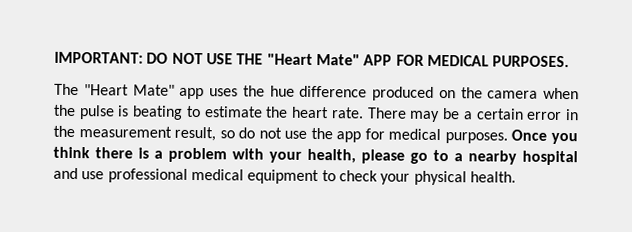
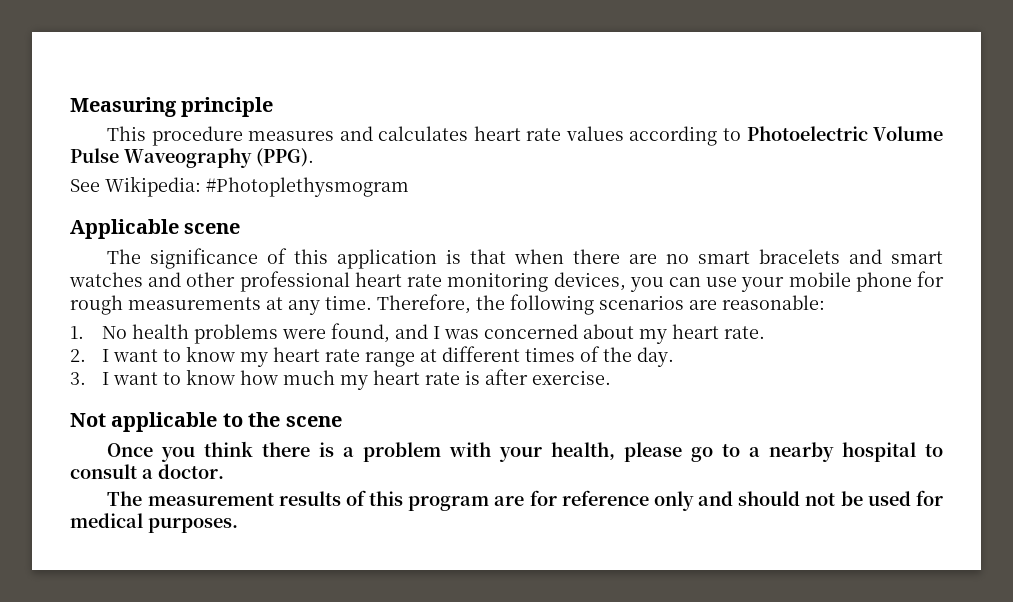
[54,51,570,68] [54,83,579,101] [53,104,580,123] [53,125,508,144] IMPORTANT: DO NOT USE THE "Heart Mate" APP FOR MEDICAL PURPOSES. // The "Heart Mate" app uses the hue difference produced on the camera when the pulse is beating to estimate the heart rate. There may be a certain error in the measurement result, so do not use the app for medical purposes. -> [70,97,274,117] [107,126,944,146] [70,148,314,168] [70,176,409,197] [70,219,241,239] [107,248,943,269] [69,271,944,292] [70,294,825,315] [70,323,766,344] [70,346,675,367] [70,369,612,390] [70,412,342,432] Measuring principle // This procedure measures and calculates heart rate values according to Photoelectric Volume Pulse Waveography (PPG). // See Wikipedia: #Photoplethysmogram // Applicable scene // The significance of this application is that when there are no smart bracelets and smart watches and other professional heart rate monitoring devices, you can use your mobile phone for rough measurements at any time. Therefore, the following scenarios are reasonable: // 1. No health problems were found, and I was concerned about my heart rate. // 2. I want to know my heart rate range at different times of the day. // 3. I want to know how much my heart rate is after exercise. // Not applicable to the scene //
[53,167,516,186] and use professional medical equipment to check your physical health. -> [925,444,944,457] [70,464,224,479] [107,490,944,511] [70,513,238,533] to consult a doctor. // The measurement results of this program are for reference only and should not be used for medical purposes.

